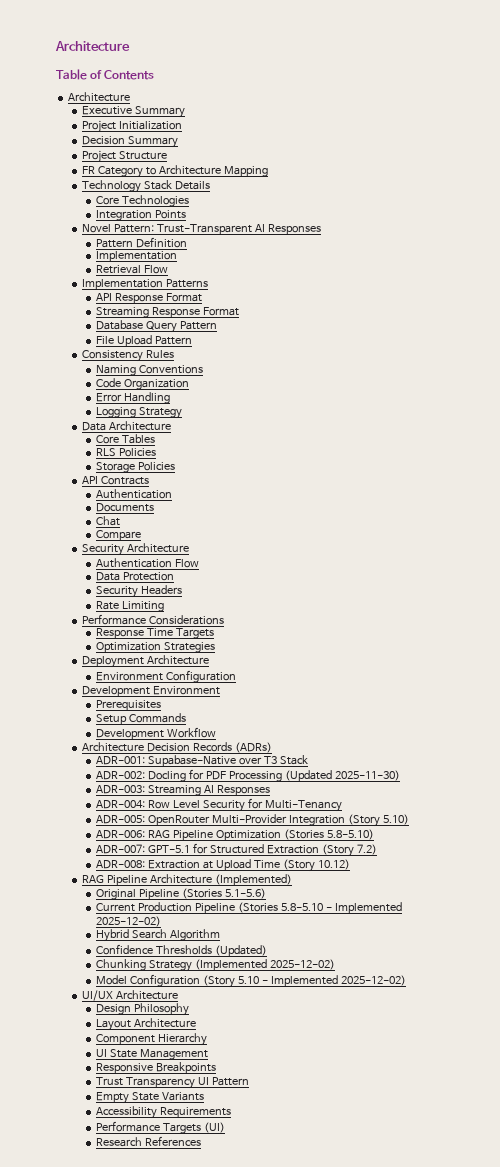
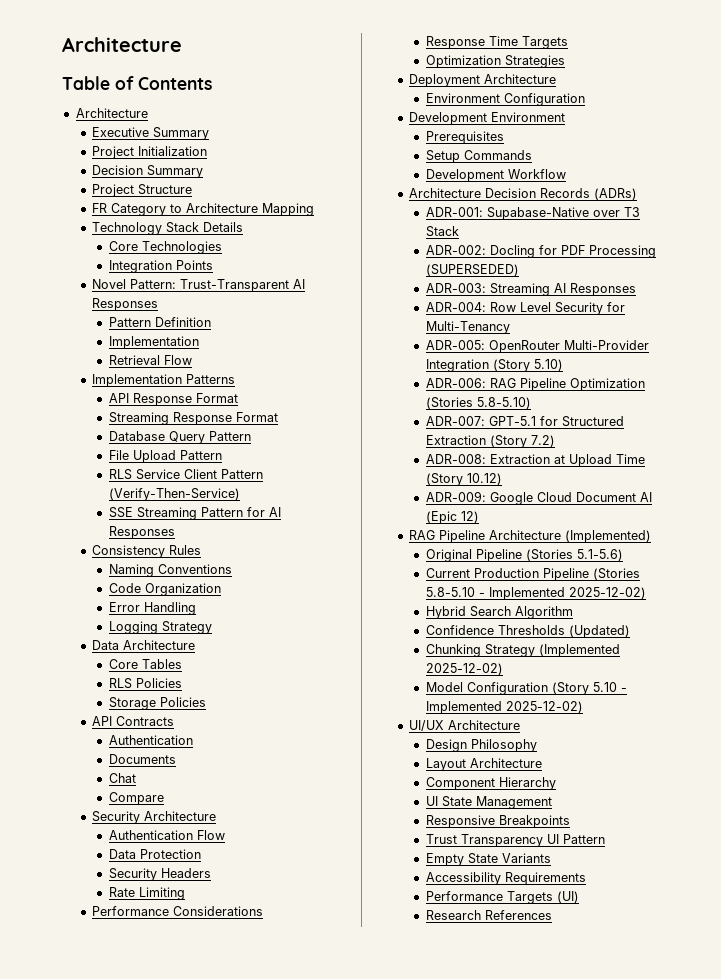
(193, 340) none -> [108,469,263,480] [108,488,240,501] [108,507,281,520] [108,526,175,539] // RLS Service Client Pattern (Verify-Then-Service) // SSE Streaming Pattern for AI Responses
[285,770,401,782] (Updated 2025-11-30) -> [425,264,519,276] (SUPERSEDED)
(351, 864) none -> [425,491,652,505] [425,511,479,524] // ADR-009: Google Cloud Document AI (Epic 12)

